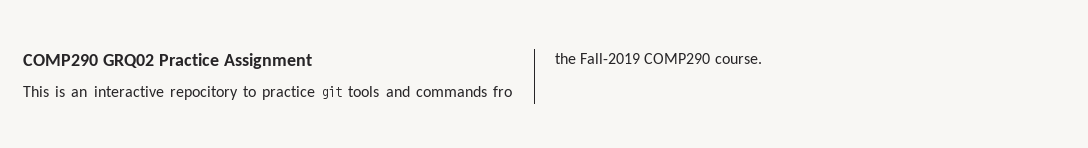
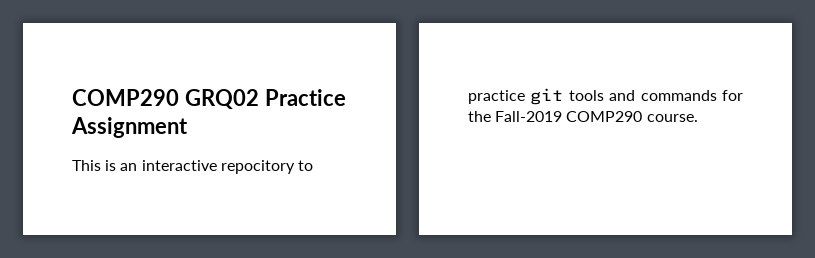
[493,86,512,97] fro -> [722,90,743,101] for

